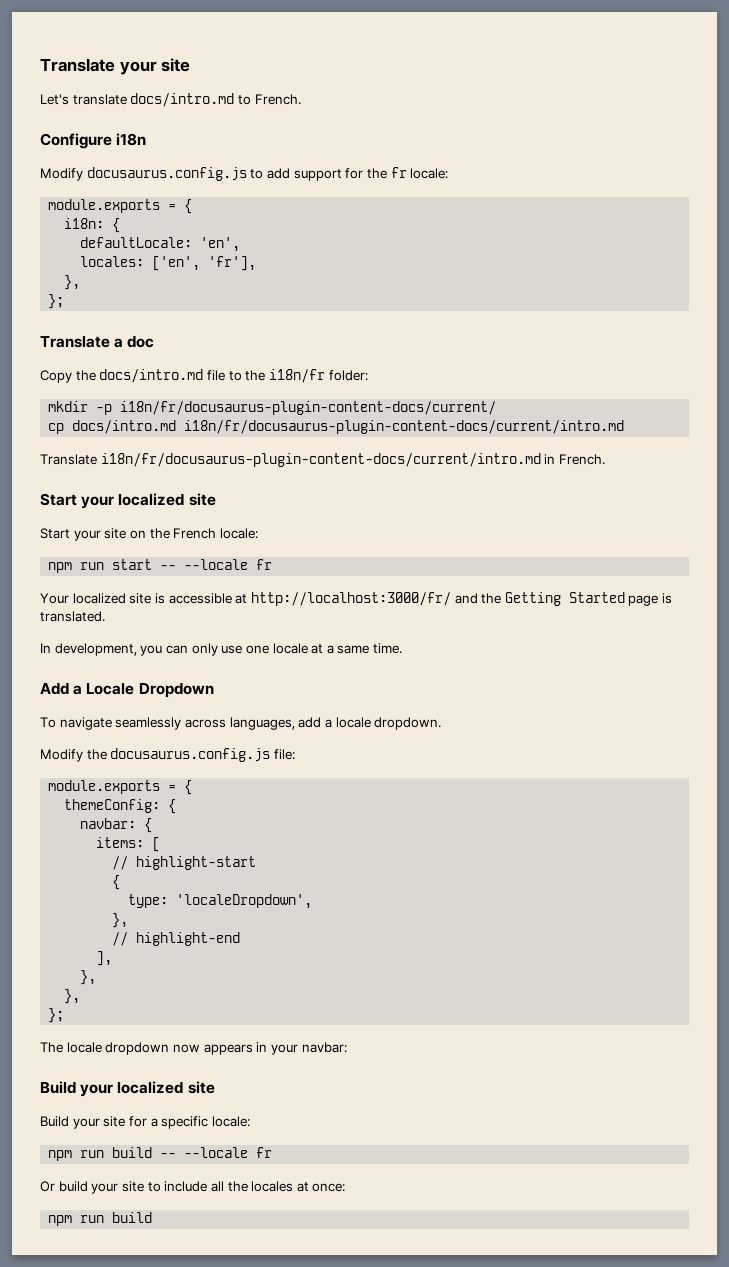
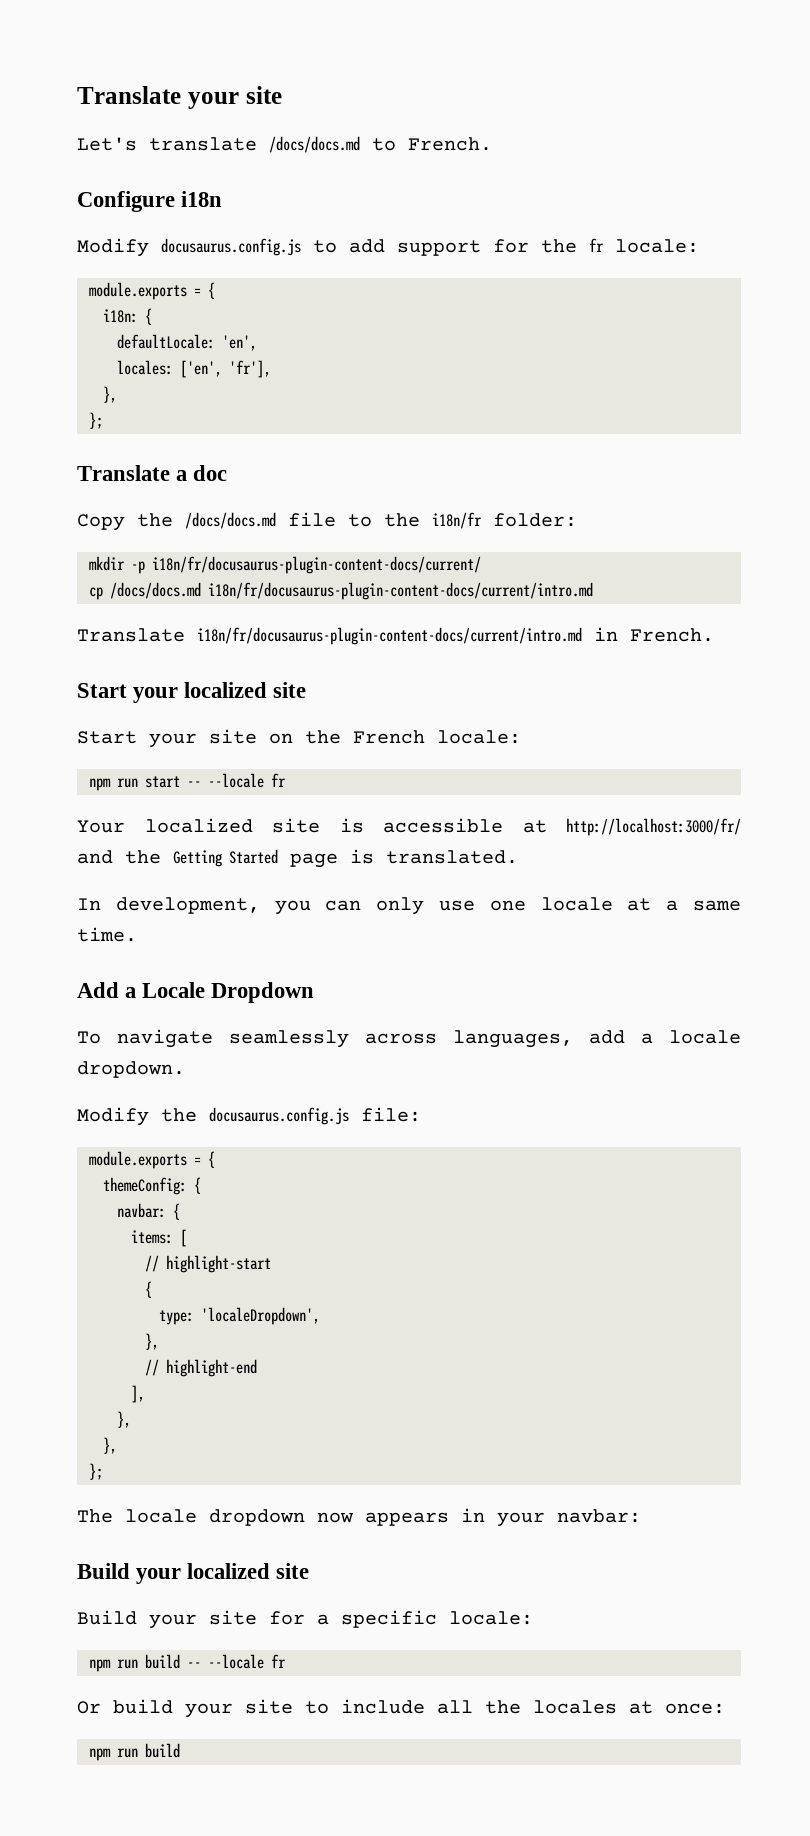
[130,93,235,107] docs/intro.md -> [269,136,360,153] /docs/docs.md
[99,369,204,383] docs/intro.md -> [185,512,276,529] /docs/docs.md
[72,420,177,434] docs/intro.md -> [110,582,201,599] /docs/docs.md

